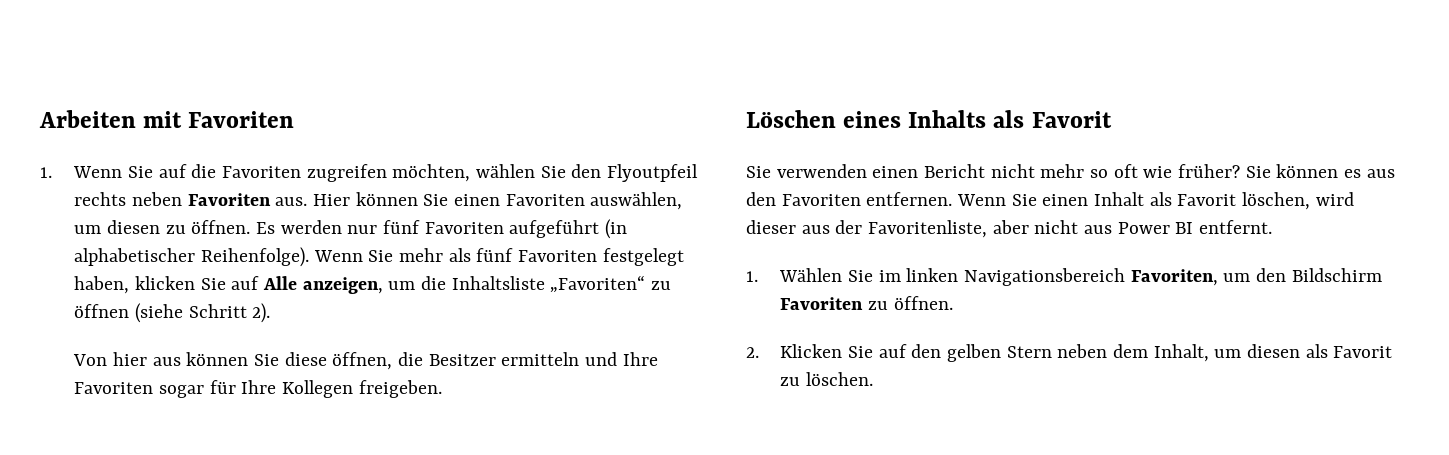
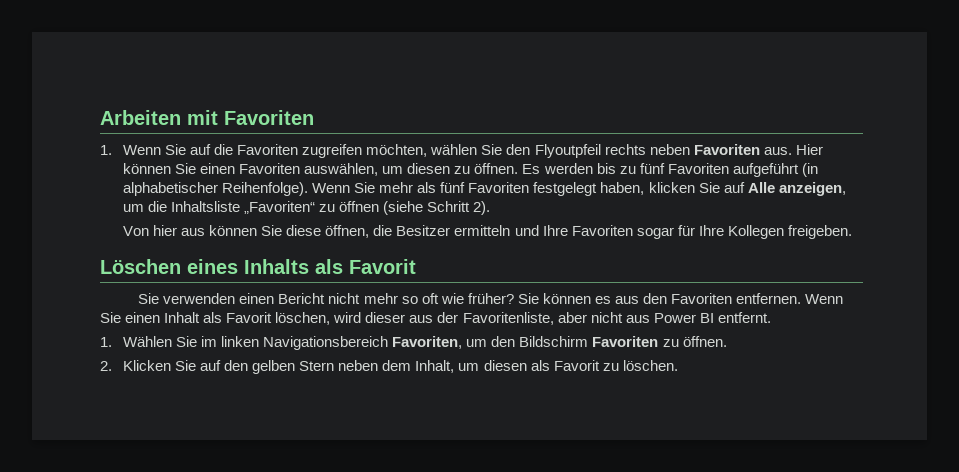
[347,225,378,234] nur -> [596,163,636,174] bis zu

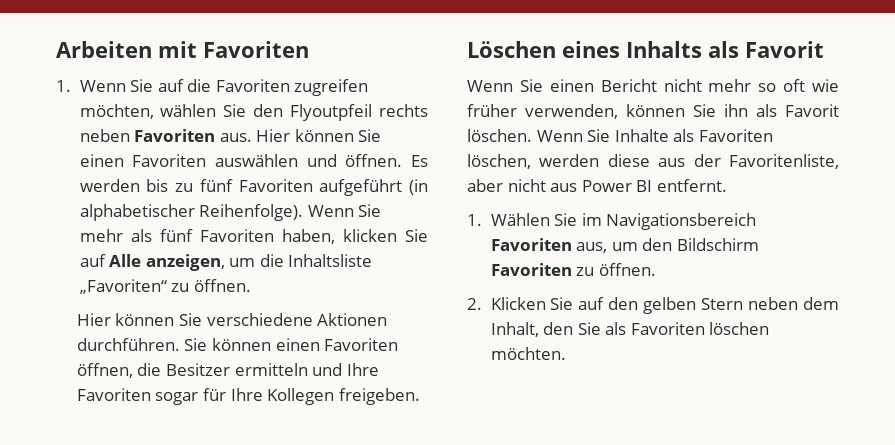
[304,163,471,176] auswählen, um diesen zu -> [214,154,337,167] auswählen und
[533,182,598,196] festgelegt -> (274, 235) none
[339,201,491,215] [123,225,322,236] öffnen (siehe Schritt 2). // Von hier aus können Sie diese -> [193,279,251,292] [76,313,388,326] [76,338,399,351] öffnen. // Hier können Sie verschiedene Aktionen durchführen. Sie können einen Favoriten
[138,293,236,304] Sie verwenden -> [467,79,543,92] Wenn Sie
[467,293,844,304] [100,312,406,325] früher? Sie können es aus den Favoriten entfernen. Wenn Sie einen Inhalt als Favorit löschen, wird dieser -> [467,104,839,119] [467,129,773,142] [467,154,650,169] früher verwenden, können Sie ihn als Favorit löschen. Wenn Sie Inhalte als Favoriten löschen, werden diese
[221,336,463,350] linken Navigationsbereich Favoriten, -> [606,213,757,230] [490,238,608,253] Navigationsbereich Favoriten aus,
[458,360,678,371] um diesen als Favorit zu löschen. -> [543,322,770,335] [490,347,566,360] den Sie als Favoriten löschen möchten.

